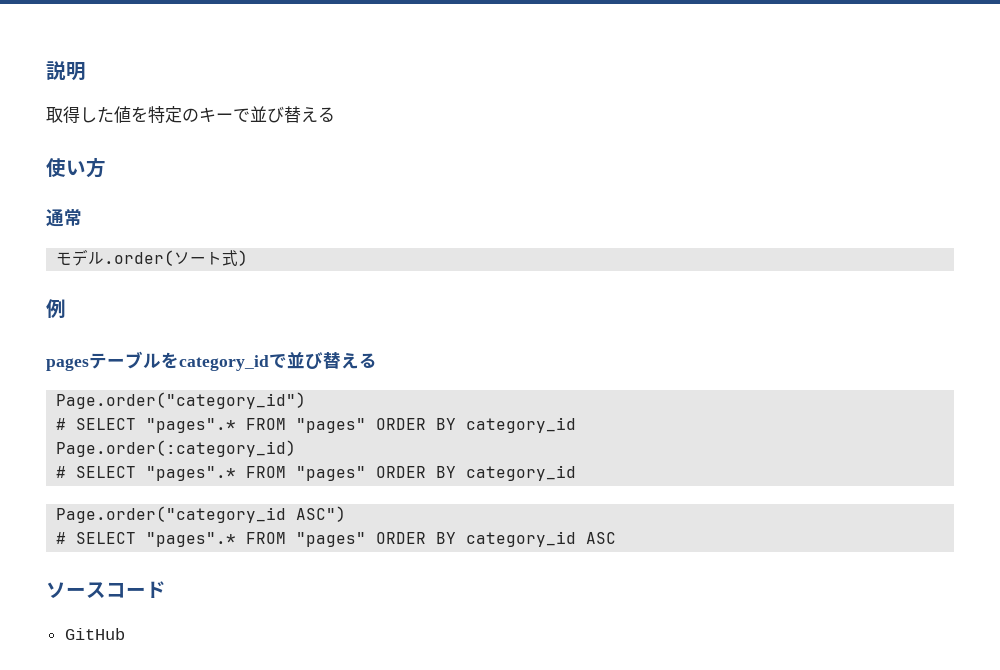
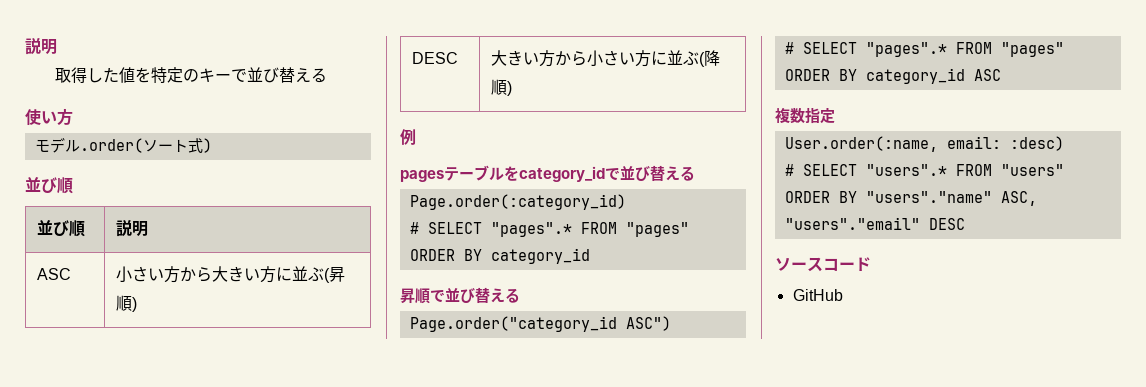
[46,209,82,227] // 通常 -> (73, 117) none
(249, 258) none -> [25,177,73,194] [37,220,86,237] [116,219,149,237] [37,268,72,280] [116,266,346,283] [116,295,138,312] [412,52,459,64] [491,50,721,67] [491,79,513,96] // 並び順 // 並び順 | 説明 // ASC | 小さい方から大きい方に並ぶ(昇順) // DESC | 大きい方から小さい方に並ぶ(降順)
[56,392,307,409] [56,417,577,433] [56,440,297,457] [56,465,577,481] Page.order("category_id") // # SELECT "pages".* FROM "pages" ORDER BY category_id // Page.order(:category_id) // # SELECT "pages".* FROM "pages" ORDER BY category_id -> [409,194,626,210] [409,222,689,237] [409,248,590,264] [400,287,520,304] Page.order(:category_id) // # SELECT "pages".* FROM "pages" ORDER BY category_id // 昇順で並び替える
(617, 538) none -> [775,107,835,124] [784,136,1064,152] [784,164,1064,176] [784,191,1037,206] [784,217,965,230] // 複数指定 // User.order(:name, email: :desc) // # SELECT "users".* FROM "users" ORDER BY "users"."name" ASC, "users"."email" DESC

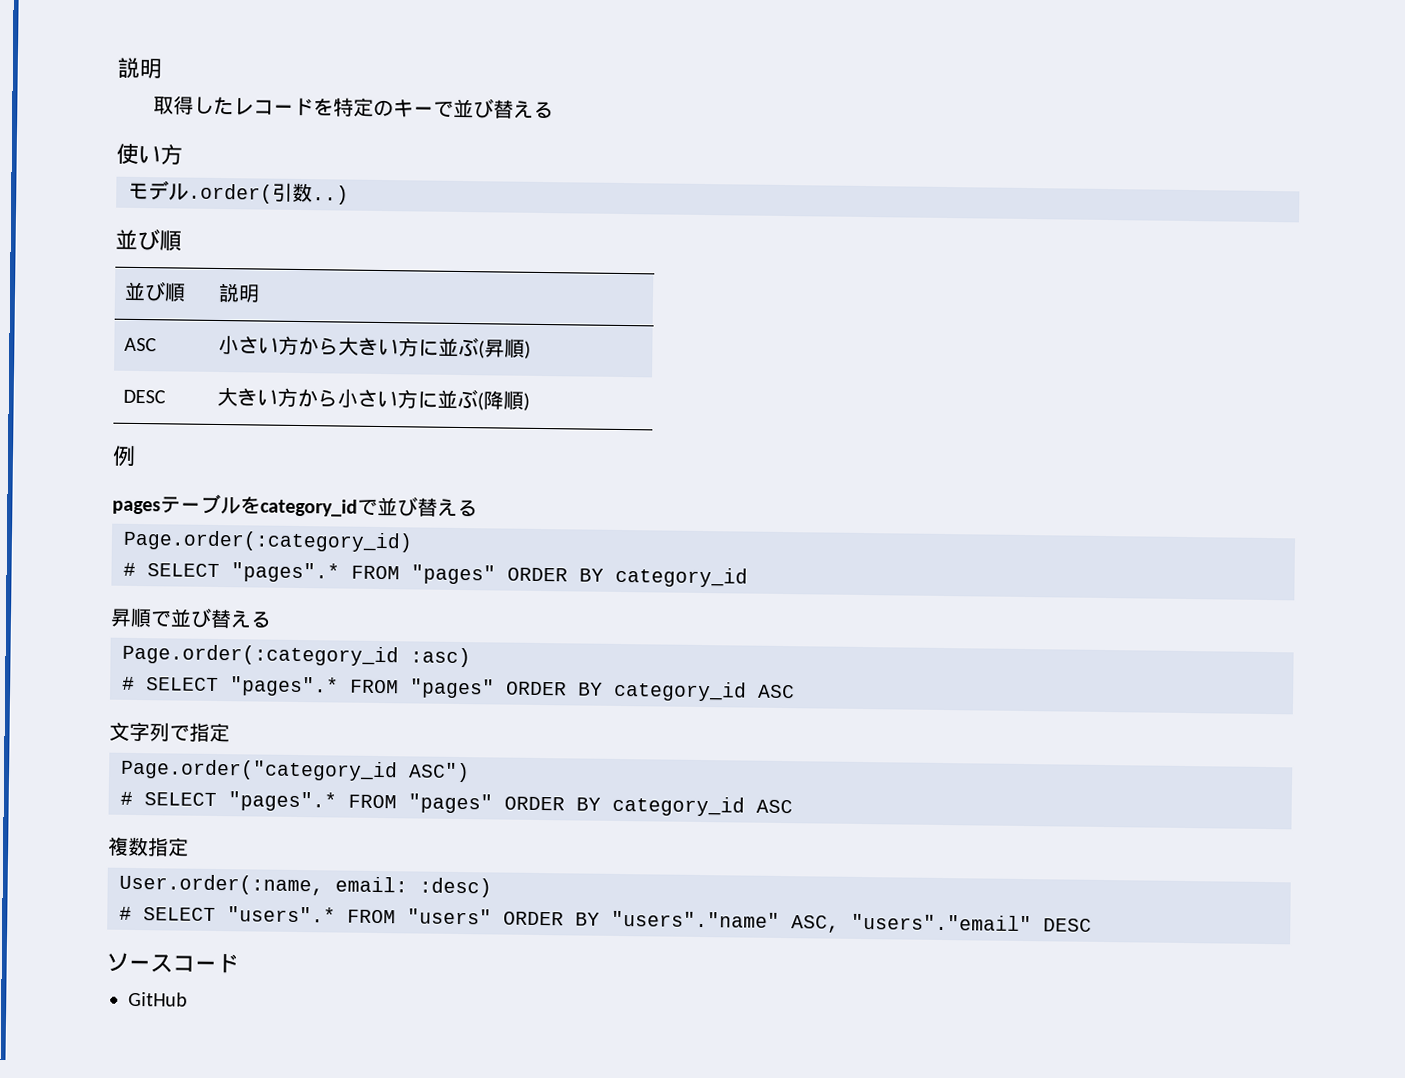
[118,67,135,83] 値 -> [232,97,314,117] レコード
[142,138,212,153] ソート式) -> [272,182,349,205] 引数..)
(520, 295) none -> [122,643,471,668] [122,676,795,702] [109,721,230,743] // Page.order(:category_id :asc) // # SELECT "pages".* FROM "pages" ORDER BY category_id ASC // 文字列で指定

